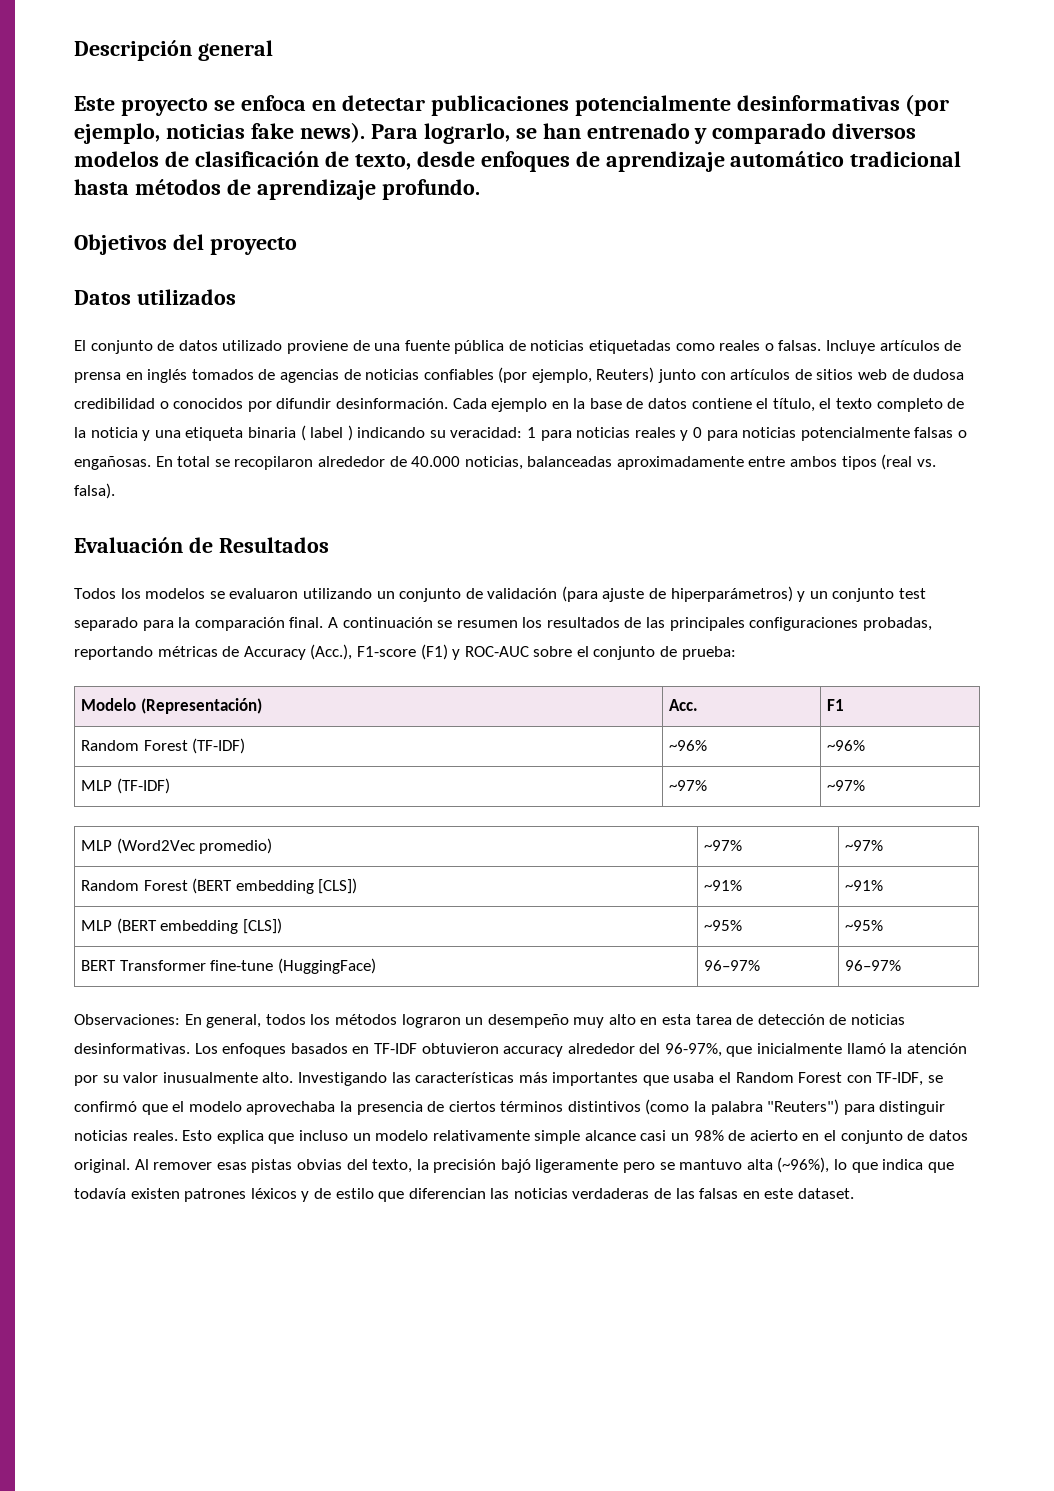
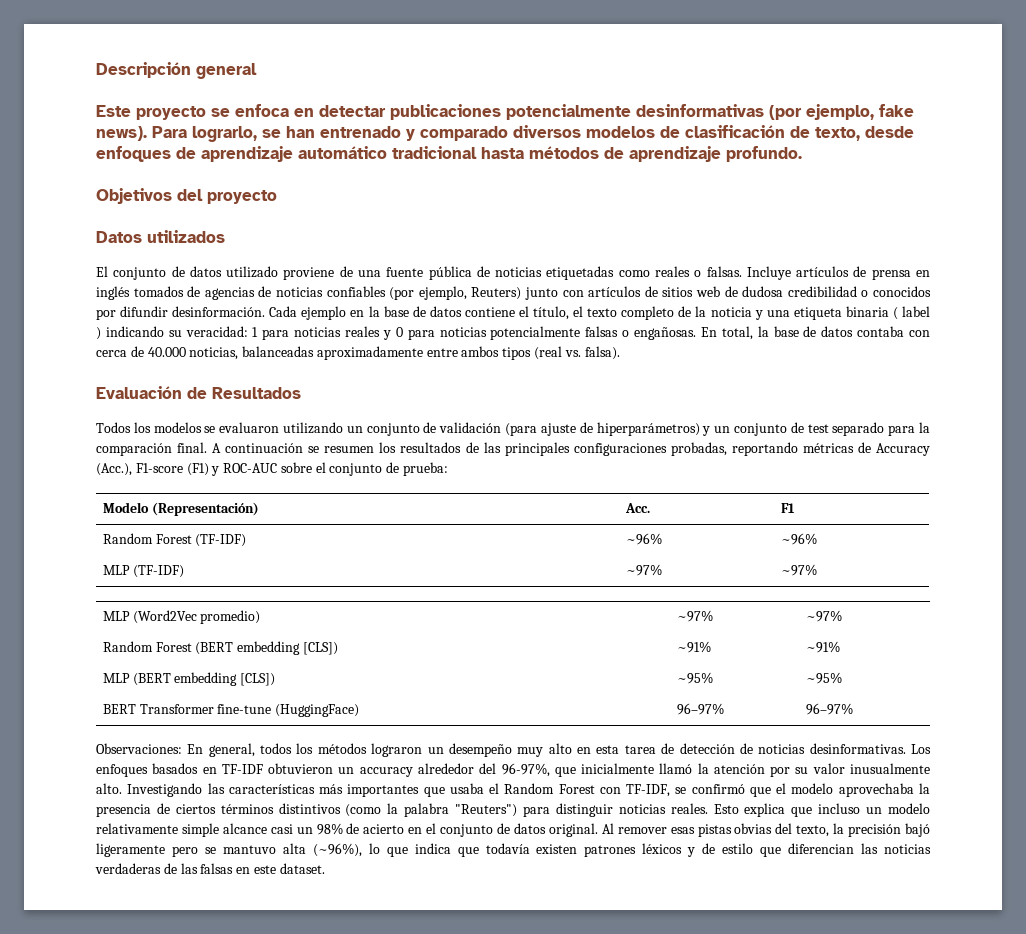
[165,124,245,139] noticias -> (874, 112) none
[177,456,385,470] total se recopilaron alrededor -> [721,326,930,340] [96,350,127,357] total, la base de datos contaba con cerca
(895, 595) none -> [790,422,804,433] de
(499, 1048) none -> [338,767,355,774] un

